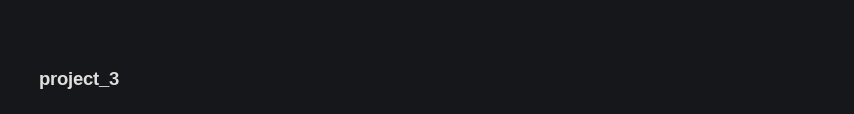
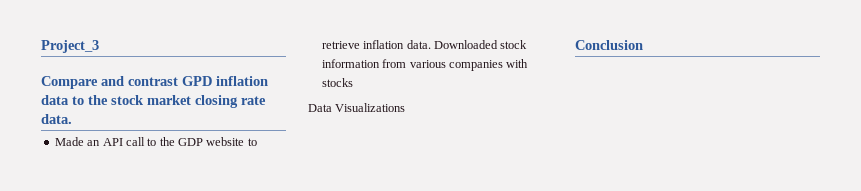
[39,72,119,89] project_3 -> [41,40,99,53] [41,76,268,89] [41,95,266,108] [41,114,72,124] [54,137,257,146] [321,40,528,49] [321,59,529,71] [321,78,353,87] [308,103,406,112] [575,40,643,50] Project_3 // Compare and contrast GPD inflation data to the stock market closing rate data. // Made an API call to the GDP website to retrieve inflation data. Downloaded stock information from various companies with stocks // Data Visualizations // Conclusion

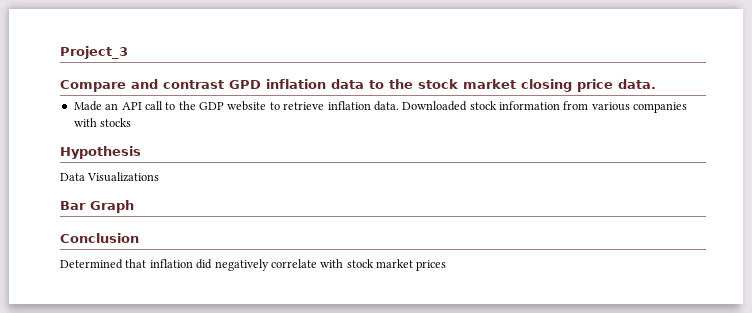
[241,96,266,105] rate -> [577,79,613,92] price
(353, 82) none -> [60,146,141,159] // Hypothesis
(406, 107) none -> [60,200,134,213] // Bar Graph
(643, 45) none -> [60,259,447,271] // Determined that inflation did negatively correlate with stock market prices

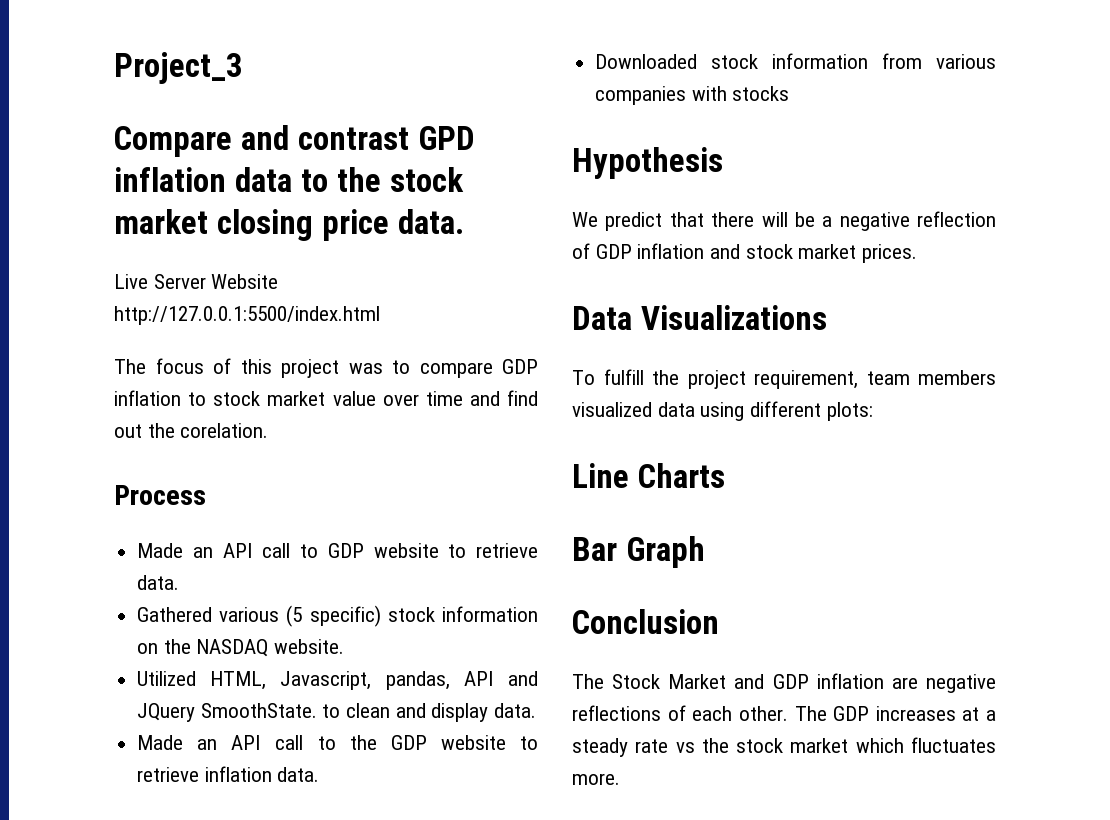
(656, 84) none -> [114,274,279,289] [114,306,380,325] [114,358,538,378] [114,390,538,406] [114,423,269,438] [114,485,206,505] [137,543,538,558] [137,575,180,590] [137,605,538,627] [137,639,345,657] [137,671,538,690] [137,703,537,722] // Live Server Website http://127.0.0.1:5500/index.html // The focus of this project was to compare GDP inflation to stock market value over time and find out the corelation. // Process // Made an API call to GDP website to retrieve data. // Gathered various (5 specific) stock information on the NASDAQ website. // Utilized HTML, Javascript, pandas, API and JQuery SmoothState. to clean and display data.
(399, 106) none -> (320, 774) //
[60,172,160,182] [60,200,134,213] [60,233,139,243] [60,259,447,271] Data Visualizations // Bar Graph // Conclusion // Determined that inflation did negatively correlate with stock market prices -> [572,211,996,231] [572,243,918,263] [572,305,827,330] [572,369,996,389] [572,401,873,421] [572,463,725,488] [572,536,705,568] [572,609,719,634] [572,673,996,693] [572,705,996,721] [572,737,996,757] [572,773,620,785] We predict that there will be a negative reflection of GDP inflation and stock market prices. // Data Visualizations // To fulfill the project requirement, team members visualized data using different plots: // Line Charts // Bar Graph // Conclusion // The Stock Market and GDP inflation are negative reflections of each other. The GDP increases at a steady rate vs the stock market which fluctuates more.

